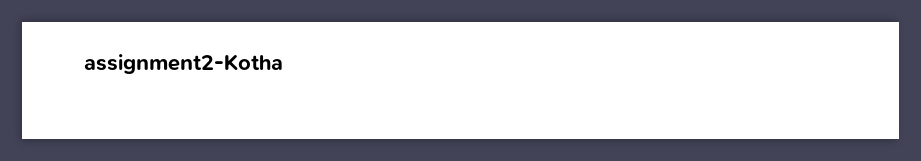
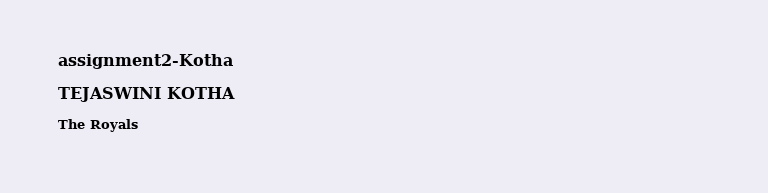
(283, 64) none -> [58,87,235,102] [58,119,138,132] // TEJASWINI KOTHA // The Royals

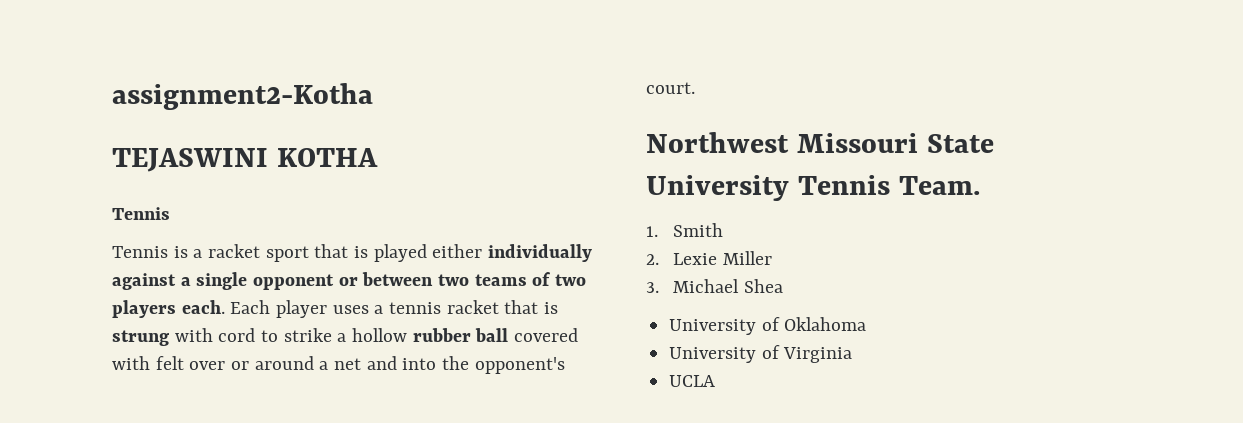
[58,119,138,132] The Royals -> [112,207,170,220] [112,244,593,262] [112,272,587,290] [112,300,559,318] [112,328,579,346] [112,356,565,374] [646,82,695,94] [646,132,994,153] [646,175,980,201] [646,223,723,237] [646,251,772,265] [646,279,783,293] [669,317,867,335] [669,345,853,363] [669,375,716,387] Tennis // Tennis is a racket sport that is played either individually against a single opponent or between two teams of two players each. Each player uses a tennis racket that is strung with cord to strike a hollow rubber ball covered with felt over or around a net and into the opponent's court. // Northwest Missouri State University Tennis Team. // 1. Smith // 2. Lexie Miller // 3. Michael Shea // University of Oklahoma // University of Virginia // UCLA

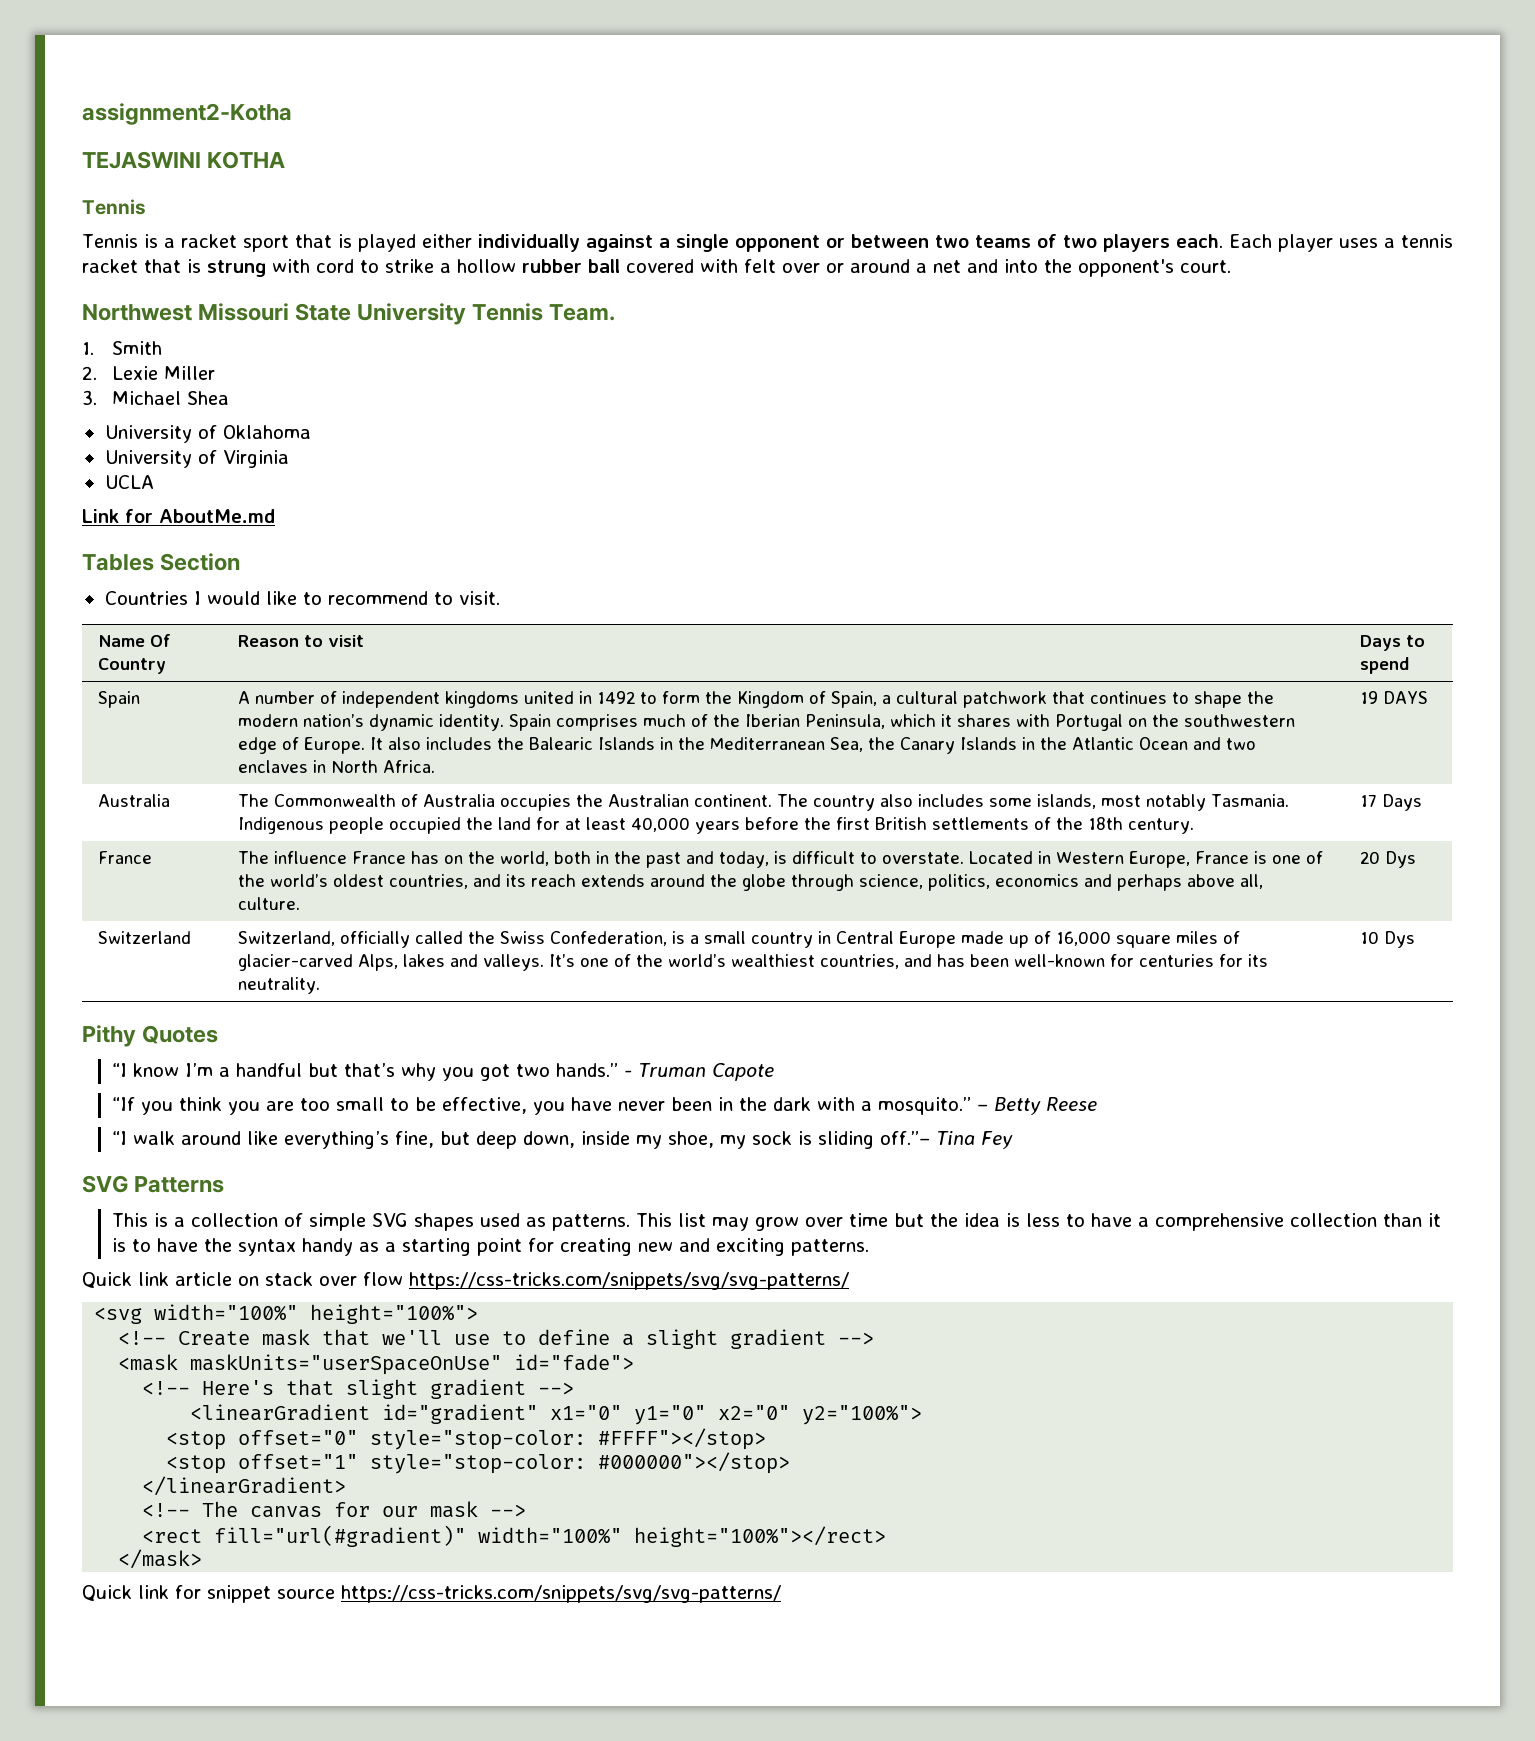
(716, 381) none -> [82,509,275,523] [82,553,241,571] [104,591,500,605] [97,634,171,647] [97,658,166,674] [237,635,364,647] [1359,635,1425,651] [1359,657,1409,674] [97,691,140,708] [237,691,1274,708] [237,714,1295,731] [237,737,1256,754] [237,760,435,773] [1359,691,1428,704] [97,794,170,807] [237,794,1289,811] [237,817,1194,834] [1359,794,1422,811] [97,851,152,864] [237,851,1323,868] [237,874,1263,891] [237,897,300,910] [1359,851,1416,868] [97,931,191,944] [237,931,1240,948] [237,954,1268,971] [237,977,320,994] [1359,931,1415,948] [82,1025,219,1047] [112,1063,775,1081] [112,1097,1098,1115] [112,1131,1014,1149] [82,1175,225,1193] [112,1213,1442,1231] [112,1238,870,1256] [82,1272,849,1290] [94,1304,479,1324] [118,1329,875,1349] [118,1354,635,1375] [142,1379,575,1399] [190,1404,923,1425] [166,1428,767,1450] [166,1452,791,1474] [142,1476,347,1496] [142,1501,527,1518] [142,1525,887,1547] [118,1549,203,1569] [82,1585,781,1603] // Link for AboutMe.md // Tables Section // Countries I would like to recommend to visit. // Name Of Country | Reason to visit | Days to spend // Spain | A number of independent kingdoms united in 1492 to form the Kingdom of Spain, a cultural patchwork that continues to shape the modern nation’s dynamic identity. Spain comprises much of the Iberian Peninsula, which it shares with Portugal on the southwestern edge of Europe. It also includes the Balearic Islands in the Mediterranean Sea, the Canary Islands in the Atlantic Ocean and two enclaves in North Africa. | 19 DAYS // Australia | The Commonwealth of Australia occupies the Australian continent. The country also includes some islands, most notably Tasmania. Indigenous people occupied the land for at least 40,000 years before the first British settlements of the 18th century. | 17 Days // France | The influence France has on the world, both in the past and today, is difficult to overstate. Located in Western Europe, France is one of the world’s oldest countries, and its reach extends around the globe through science, politics, economics and perhaps above all, culture. | 20 Dys // Switzerland | Switzerland, officially called the Swiss Confederation, is a small country in Central Europe made up of 16,000 square miles of glacier-carved Alps, lakes and valleys. It’s one of the world’s wealthiest countries, and has been well-known for centuries for its neutrality. | 10 Dys // Pithy Quotes // “I know I’m a handful but that’s why you got two hands.” - Truman Capote // “If you think you are too small to be effective, you have never been in the dark with a mosquito.” – Betty Reese // “I walk around like everything’s fine, but deep down, inside my shoe, my sock is sliding off.”– Tina Fey // SVG Patterns // This is a collection of simple SVG shapes used as patterns. This list may grow over time but the idea is less to have a comprehensive collection than it is to have the syntax handy as a starting point for creating new and exciting patterns. // Quick link article on stack over flow https://css-tricks.com/snippets/svg/svg-patterns/ // <svg width="100%" height="100%"> // <!-- Create mask that we'll use to define a slight gradient --> // <mask maskUnits="userSpaceOnUse" id="fade"> // <!-- Here's that slight gradient --> // <linearGradient id="gradient" x1="0" y1="0" x2="0" y2="100%"> // <stop offset="0" style="stop-color: #FFFF"></stop> // <stop offset="1" style="stop-color: #000000"></stop> // </linearGradient> // <!-- The canvas for our mask --> // <rect fill="url(#gradient)" width="100%" height="100%"></rect> // </mask> // Quick link for snippet source https://css-tricks.com/snippets/svg/svg-patterns/

